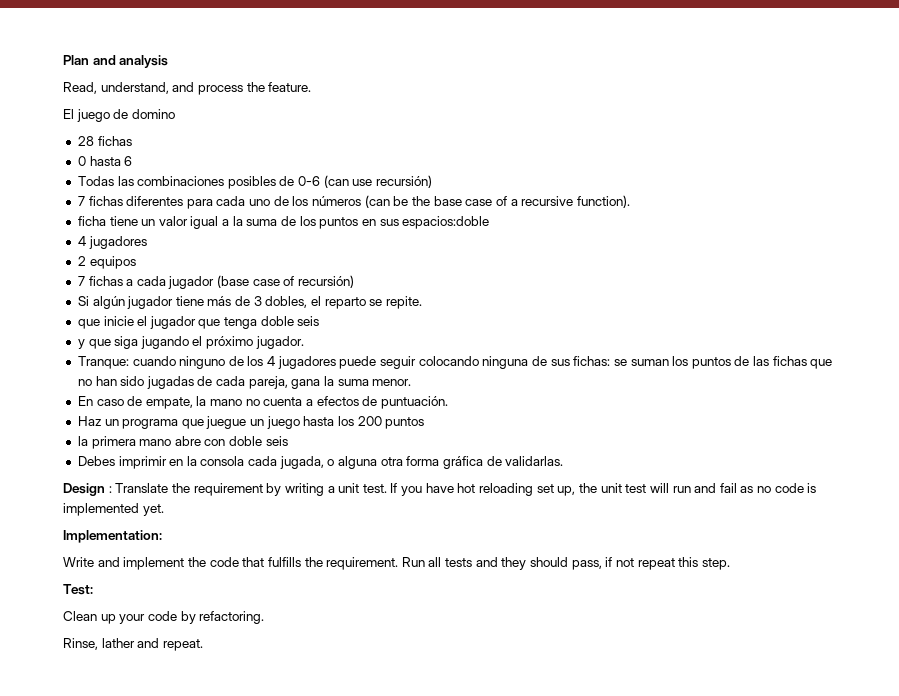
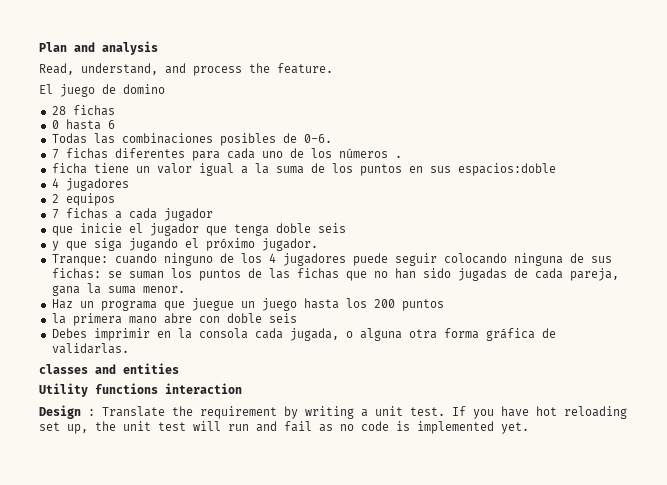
[298,175,433,188] 0-6 (can use recursión) -> [303,134,332,143] 0-6.
[364,195,630,208] (can be the base case of a recursive function). -> [394,155,402,158] .
[217,275,355,288] [77,296,422,309] (base case of recursión) // Si algún jugador tiene más de 3 dobles, el reparto se repite. -> (213, 214) none
[77,396,448,409] // En caso de empate, la mano no cuenta a efectos de puntuación. -> (185, 289) none
(564, 461) none -> [39,363,179,374] [39,383,242,397] // classes and entities // Utility functions interaction
[63,530,162,543] [63,557,730,570] [63,584,93,595] [63,611,265,624] [63,638,203,651] // Implementation: // Write and implement the code that fulfills the requirement. Run all tests and they should pass, if not repeat this step. // Test: // Clean up your code by refactoring. // Rinse, lather and repeat. -> (529, 428) none

